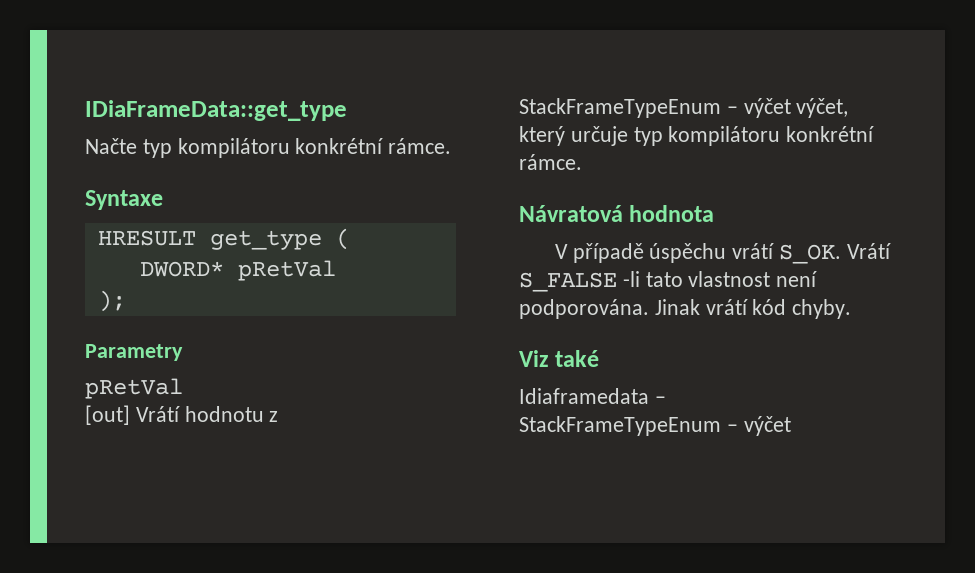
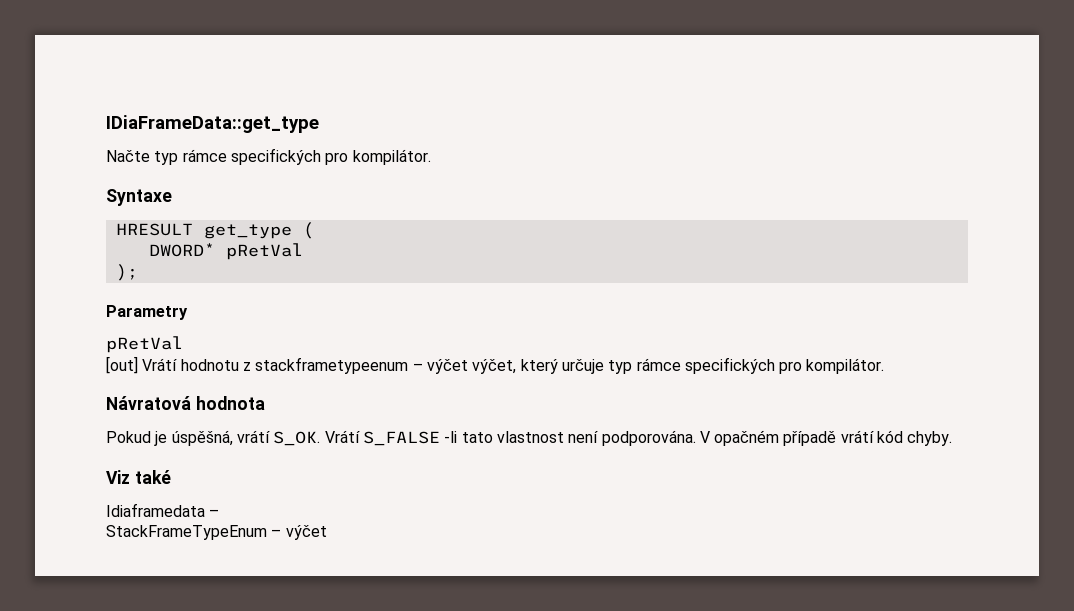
[177,138,452,158] kompilátoru konkrétní rámce. -> [182,148,431,165] rámce specifických pro kompilátor.
[519,98,721,118] StackFrameTypeEnum -> [255,357,409,374] stackframetypeenum
[668,126,875,146] [519,154,582,170] kompilátoru konkrétní rámce. -> [636,357,885,374] rámce specifických pro kompilátor.
[554,243,727,263] V případě úspěchu -> [106,430,233,446] Pokud je úspěšná,
[654,299,700,315] Jinak -> [699,430,837,446] V opačném případě

